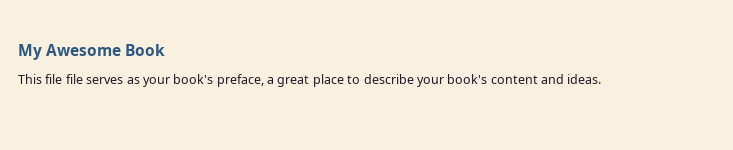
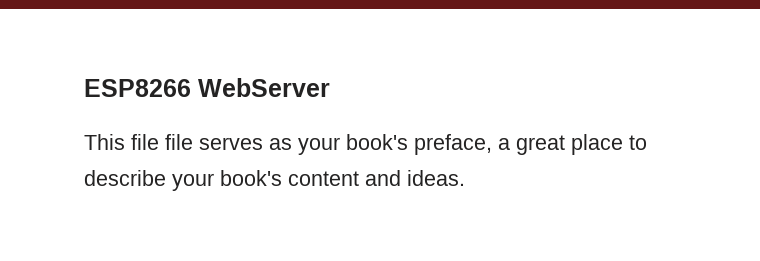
[18,44,166,60] My Awesome Book -> [84,78,330,97] ESP8266 WebServer

